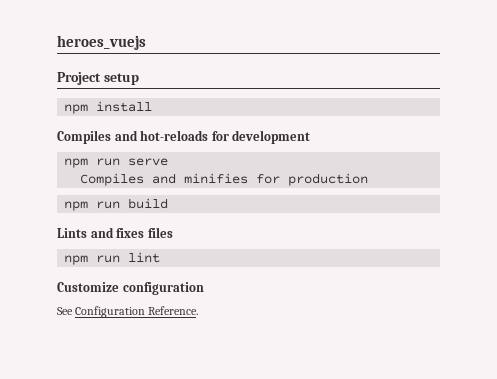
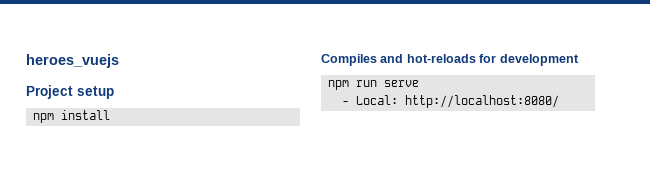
[80,173,369,186] [64,198,169,211] [57,227,173,238] [64,252,161,265] [57,282,204,295] [57,306,199,318] Compiles and minifies for production // npm run build // Lints and fixes files // npm run lint // Customize configuration // See Configuration Reference. -> [341,95,559,108] - Local: http://localhost:8080/

